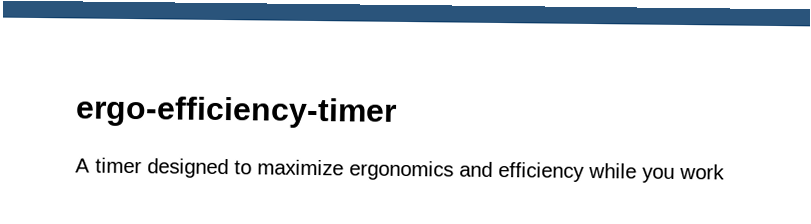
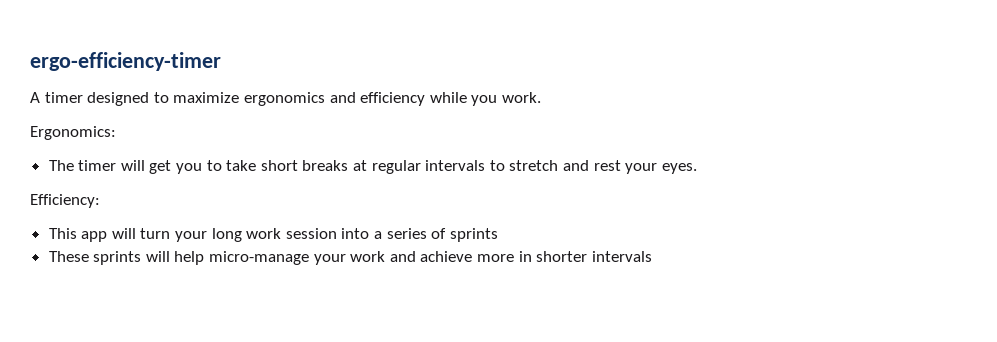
[679,163,725,180] work -> [501,92,541,103] [30,126,116,140] [48,160,697,174] [30,194,100,208] [48,228,498,242] [48,251,652,265] work. // Ergonomics: // The timer will get you to take short breaks at regular intervals to stretch and rest your eyes. // Efficiency: // This app will turn your long work session into a series of sprints // These sprints will help micro-manage your work and achieve more in shorter intervals

